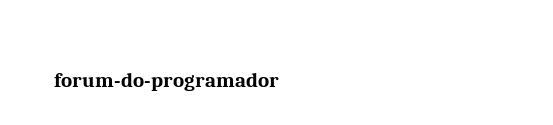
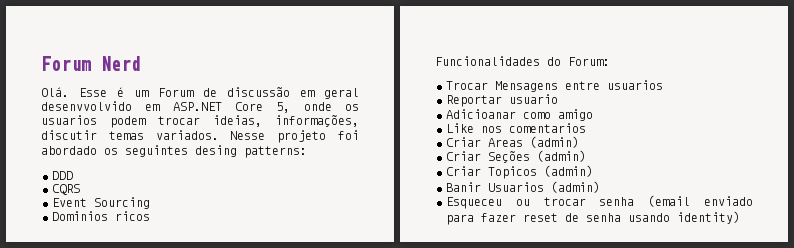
[54,72,279,91] forum-do-programador -> [41,56,141,71] [41,87,359,99] [41,101,359,113] [41,115,359,128] [41,130,360,143] [41,145,307,158] [52,171,73,180] [52,184,80,195] [52,197,150,209] [52,211,150,221] [435,56,610,66] [446,80,663,92] [446,94,558,107] [446,109,593,121] [446,123,586,133] [446,136,579,148] [446,150,586,163] [446,165,593,179] [446,181,600,193] [446,195,753,209] [446,211,740,225] Forum Nerd // Olá. Esse é um Forum de discussão em geral desenvvolvido em ASP.NET Core 5, onde os usuarios podem trocar ideias, informações, discutir temas variados. Nesse projeto foi abordado os seguintes desing patterns: // DDD // CQRS // Event Sourcing // Dominios ricos // Funcionalidades do Forum: // Trocar Mensagens entre usuarios // Reportar usuario // Adicioanar como amigo // Like nos comentarios // Criar Areas (admin) // Criar Seções (admin) // Criar Topicos (admin) // Banir Usuarios (admin) // Esqueceu ou trocar senha (email enviado para fazer reset de senha usando identity)

